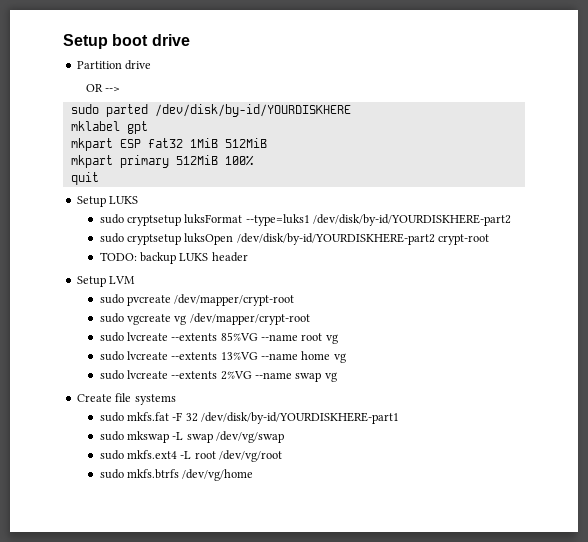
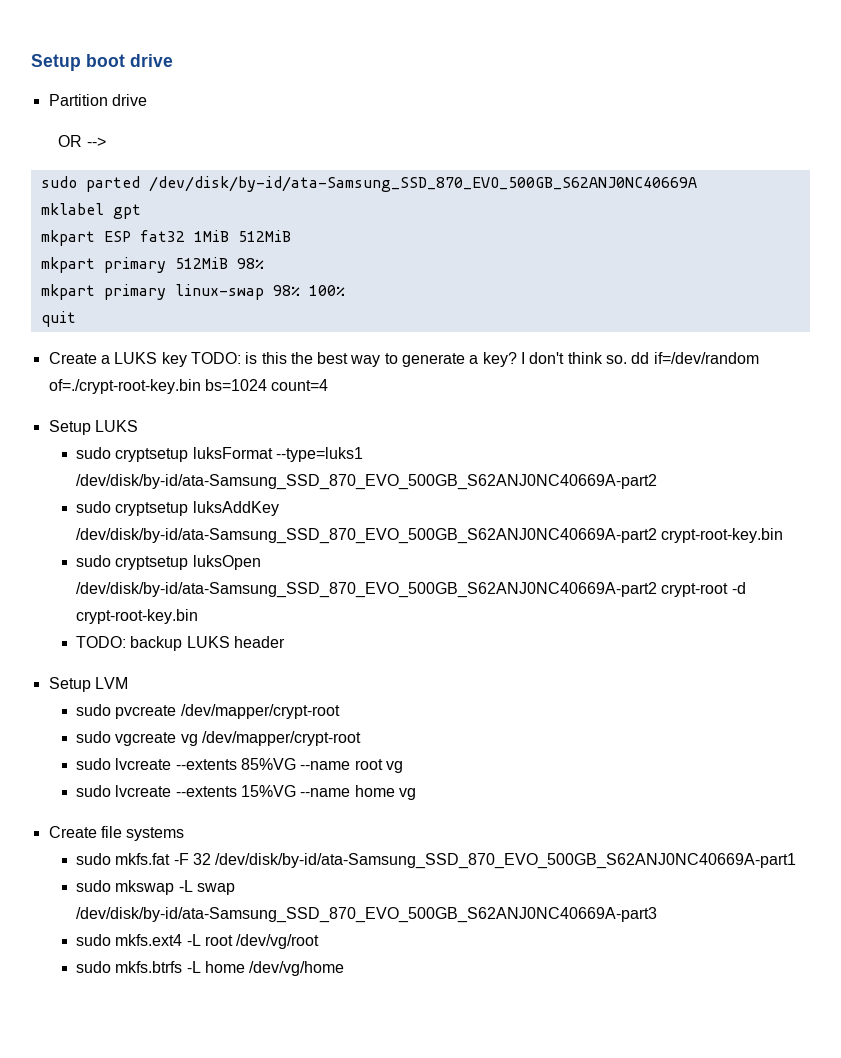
[154,104,351,117] /dev/disk/by-id/YOURDISKHERE -> [148,176,697,192] /dev/disk/by-id/ata-Samsung_SSD_870_EVO_500GB_S62ANJ0NC40669A
[224,155,254,166] [70,172,99,185] 100% // quit -> [236,258,264,269] [40,284,345,300] [40,311,76,327] [48,352,759,367] [48,379,329,394] 98% // mkpart primary linux-swap 98% 100% // quit // Create a LUKS key TODO: is this the best way to generate a key? I don't think so. dd if=/dev/random of=./crypt-root-key.bin bs=1024 count=4
[313,214,512,226] /dev/disk/by-id/YOURDISKHERE-part2 -> [76,474,658,490] [76,501,279,516] [76,528,784,544] /dev/disk/by-id/ata-Samsung_SSD_870_EVO_500GB_S62ANJ0NC40669A-part2 // sudo cryptsetup luksAddKey /dev/disk/by-id/ata-Samsung_SSD_870_EVO_500GB_S62ANJ0NC40669A-part2 crypt-root-key.bin
[236,233,435,245] /dev/disk/by-id/YOURDISKHERE-part2 -> [76,582,658,598] /dev/disk/by-id/ata-Samsung_SSD_870_EVO_500GB_S62ANJ0NC40669A-part2
(490, 239) none -> [731,582,746,594] [76,609,199,624] -d crypt-root-key.bin
[220,352,258,360] 13%VG -> [240,785,296,797] 15%VG
[99,370,337,382] // sudo lvcreate --extents 2%VG --name swap vg -> (416, 794) none
[201,412,400,424] /dev/disk/by-id/YOURDISKHERE-part1 -> [215,853,797,869] /dev/disk/by-id/ata-Samsung_SSD_870_EVO_500GB_S62ANJ0NC40669A-part1
[216,431,285,443] /dev/vg/swap -> [76,907,658,923] /dev/disk/by-id/ata-Samsung_SSD_870_EVO_500GB_S62ANJ0NC40669A-part3
(179, 474) none -> [186,961,245,973] -L home

